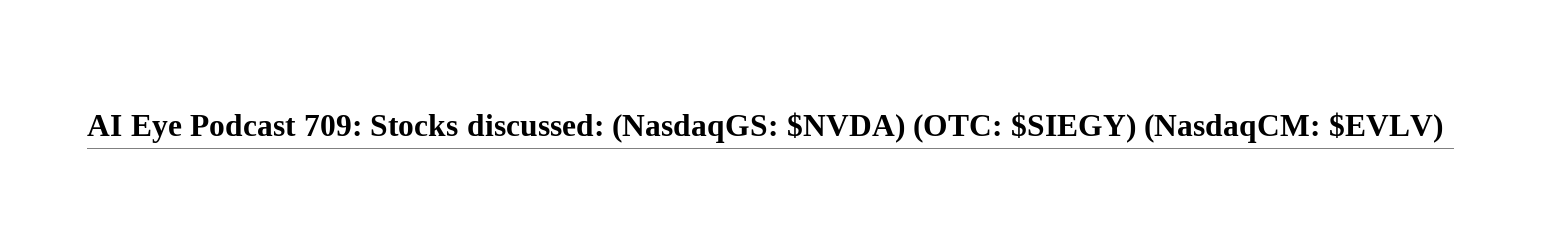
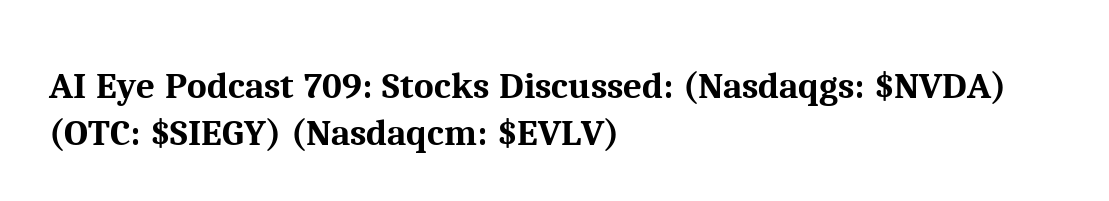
[466,114,779,143] discussed: (NasdaqGS: -> [498,70,864,106] Discussed: (Nasdaqgs:
[1144,114,1321,143] (NasdaqCM: -> [290,117,487,153] (Nasdaqcm:

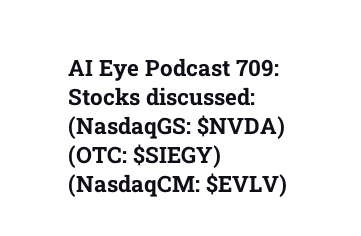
[498,70,864,106] Discussed: (Nasdaqgs: -> [146,87,256,106] [68,116,191,139] discussed: (NasdaqGS:
[290,117,487,153] (Nasdaqcm: -> [68,174,200,197] (NasdaqCM:

